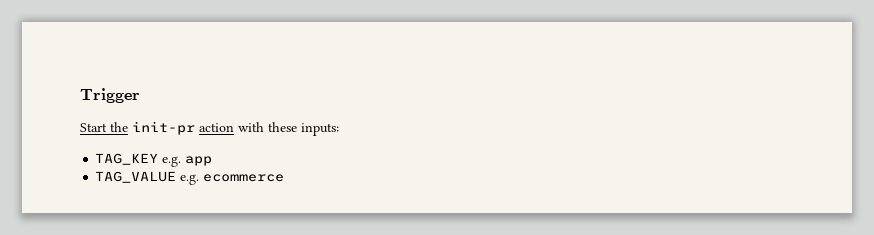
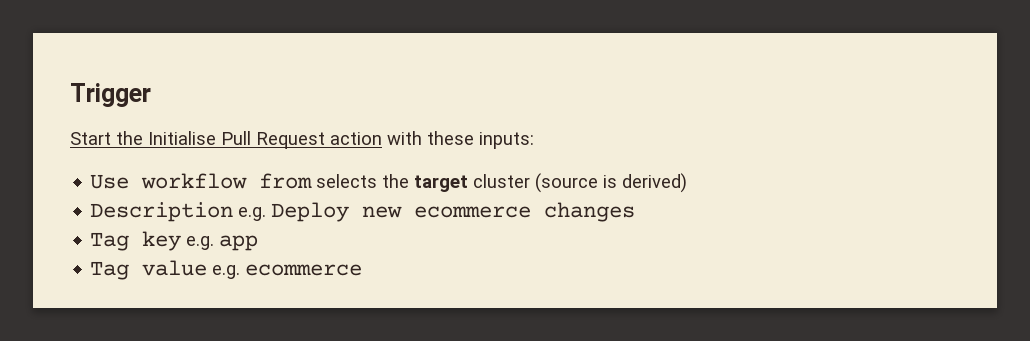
[132,121,195,135] init-pr -> [148,131,325,149] Initialise Pull Request
[95,153,159,165] TAG_KEY -> [90,173,688,193] [90,202,636,222] [90,231,182,251] Use workflow from selects the target cluster (source is derived) // Description e.g. Deploy new ecommerce changes // Tag key
[95,171,177,183] TAG_VALUE -> [90,260,208,280] Tag value

